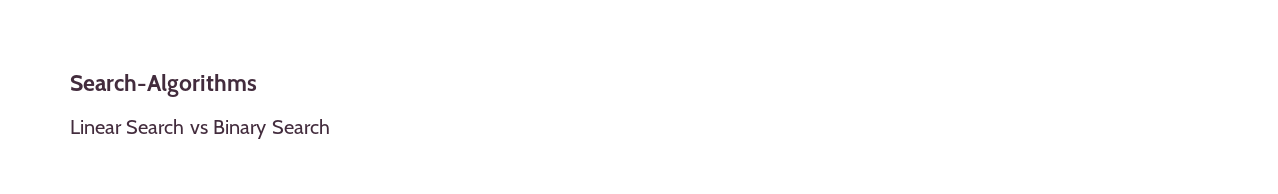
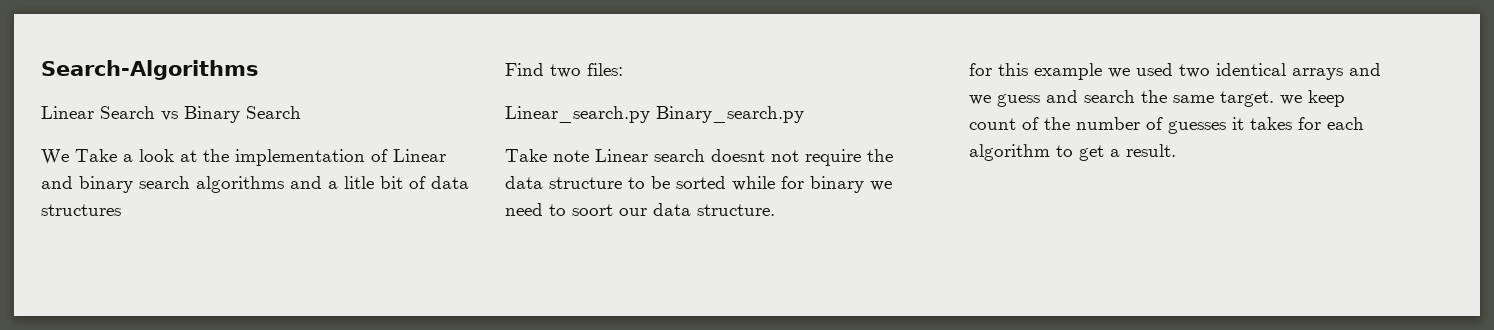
(330, 126) none -> [41,149,446,166] [41,176,469,193] [41,204,121,216] [505,63,623,78] [505,106,804,123] [505,149,893,166] [505,176,892,193] [505,203,775,216] [969,63,1381,80] [969,90,1345,107] [969,117,1364,134] [969,144,1176,161] // We Take a look at the implementation of Linear and binary search algorithms and a litle bit of data structures // Find two files: // Linear_search.py Binary_search.py // Take note Linear search doesnt not require the data structure to be sorted while for binary we need to soort our data structure. // for this example we used two identical arrays and we guess and search the same target. we keep count of the number of guesses it takes for each algorithm to get a result.

